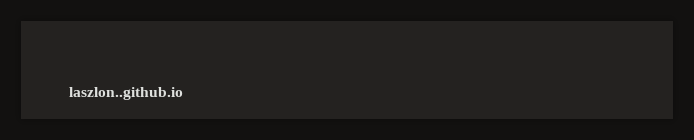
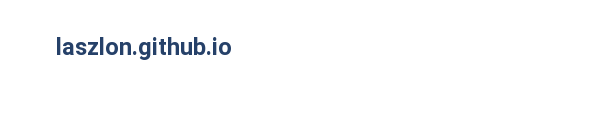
[69,87,183,100] laszlon..github.io -> [56,37,232,60] laszlon.github.io

